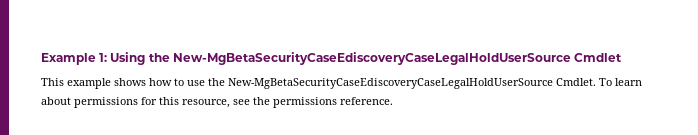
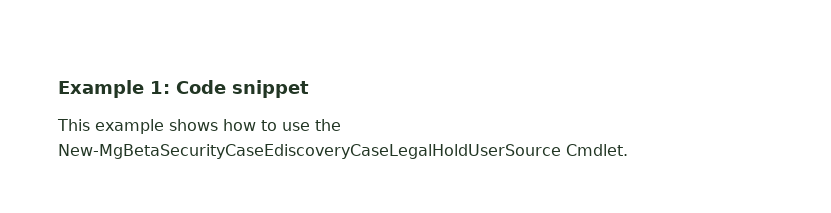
[110,52,623,65] Using the New-MgBetaSecurityCaseEdiscoveryCaseLegalHoldUserSource Cmdlet -> [176,80,309,98] Code snippet
[599,78,642,86] [41,97,393,108] To learn about permissions for this resource, see the permissions reference. -> (628, 150) none

